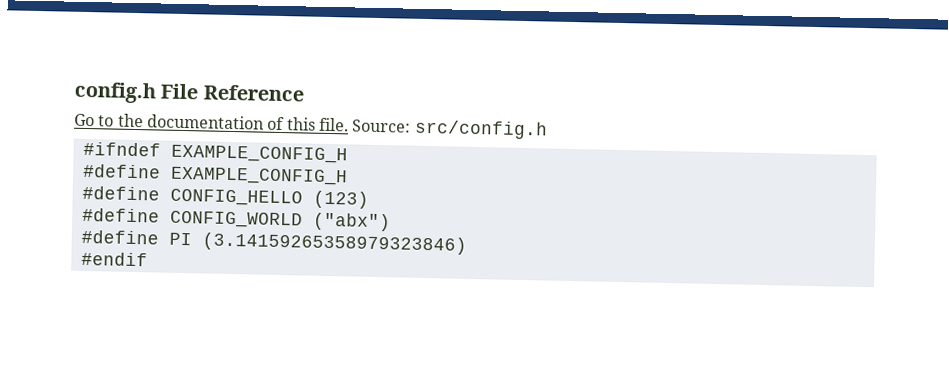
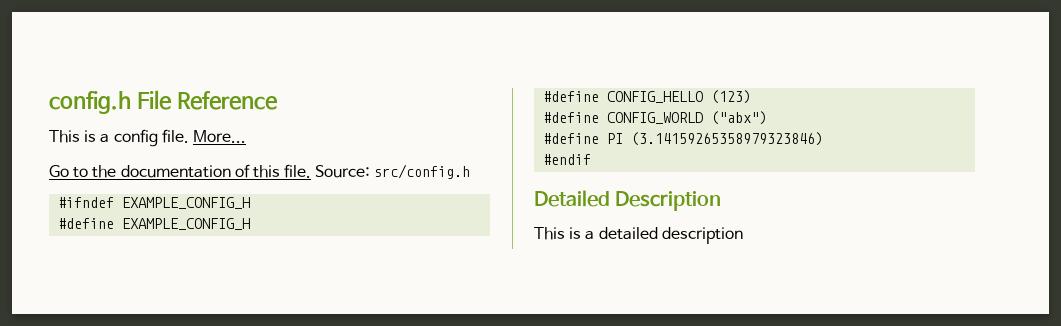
(304, 93) none -> [49,129,246,147] // This is a config file. More...
(148, 259) none -> [534,190,722,211] [534,227,743,244] // Detailed Description // This is a detailed description

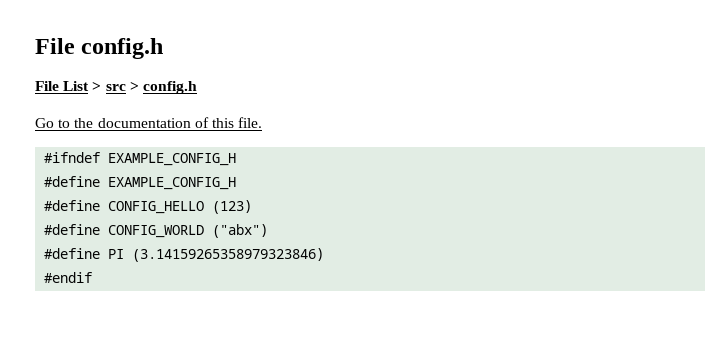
[49,90,278,114] [49,129,246,147] config.h File Reference // This is a config file. More... -> [35,38,164,59] [35,81,197,94] File config.h // File List > src > config.h
[315,164,471,179] Source: src/config.h -> (263, 122) none
[534,190,722,211] [534,227,743,244] // Detailed Description // This is a detailed description -> (93, 277) none

